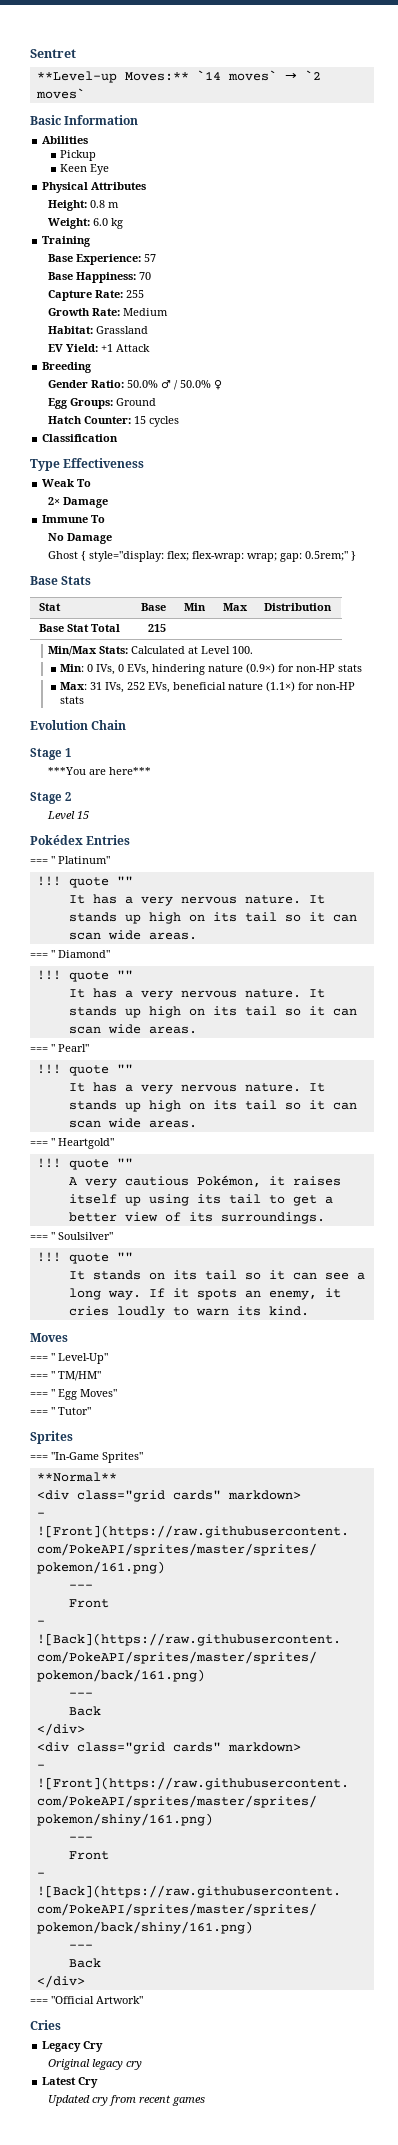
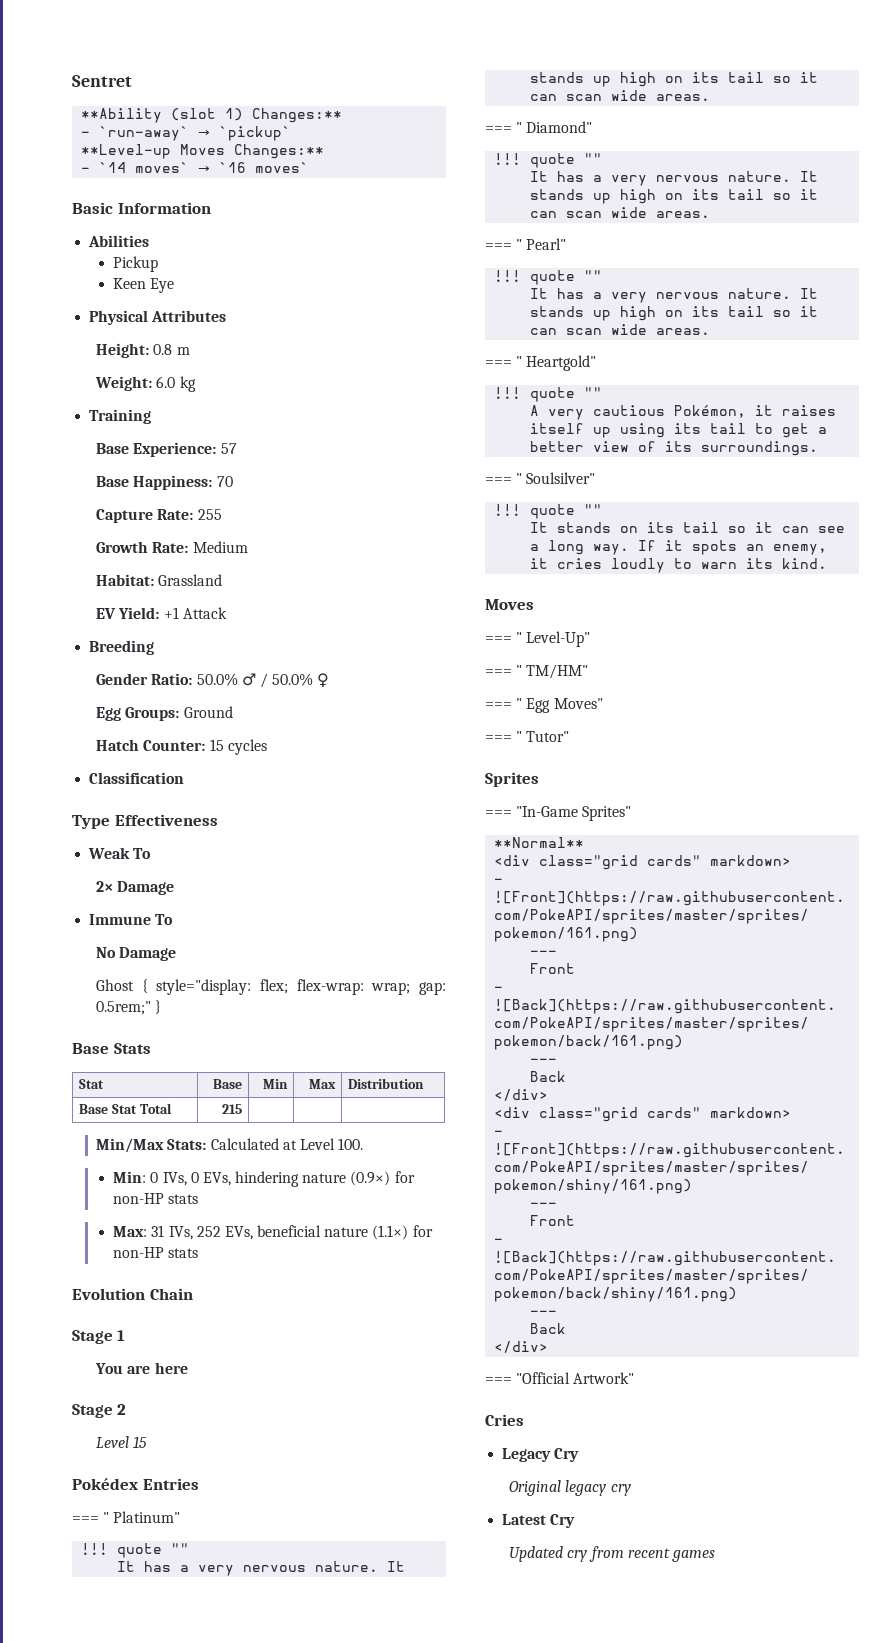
[36,71,189,83] **Level-up Moves:** -> [81,108,343,123] [81,126,292,141] [81,144,325,159] [81,167,91,173] **Ability (slot 1) Changes:** // - `run-away` → `pickup` // **Level-up Moves Changes:** // -
[304,70,321,80] `2 -> [219,162,247,173] `16
[48,767,152,775] ***You are here*** -> [95,1362,188,1374] You are here

